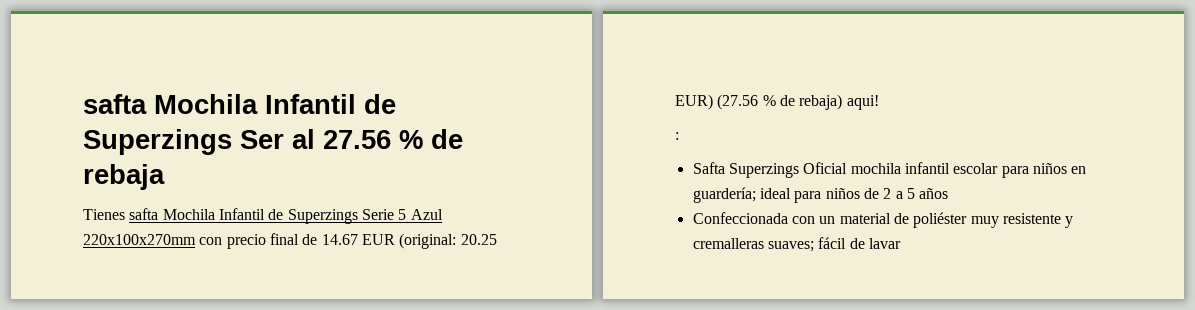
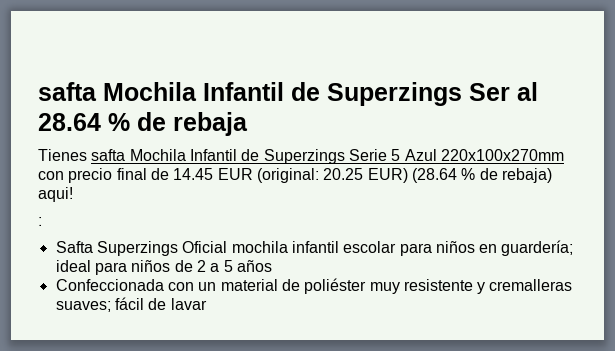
[323,130,391,149] 27.56 -> [38,113,101,131] 28.64
[321,234,358,245] 14.67 -> [173,168,214,180] 14.45
[717,94,759,110] (27.56 -> [411,168,457,183] (28.64

